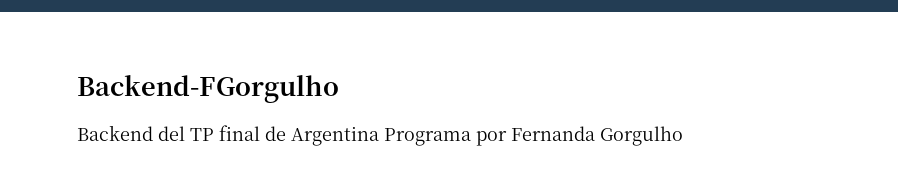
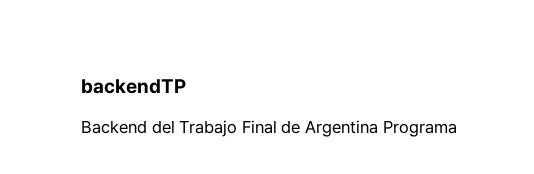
[77,75,339,103] Backend-FGorgulho -> [81,79,186,94] backendTP
[190,125,260,141] TP final -> [179,120,277,137] Trabajo Final
[476,126,683,146] por Fernanda Gorgulho -> (457, 128) none

